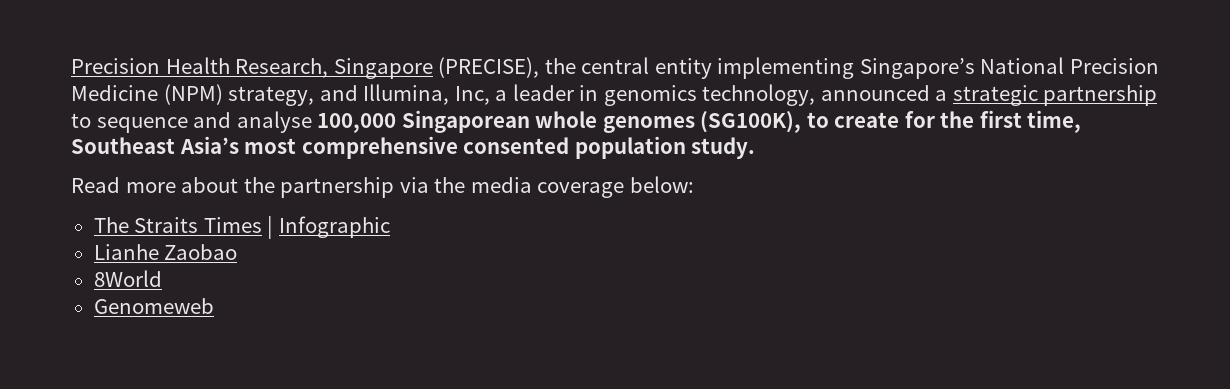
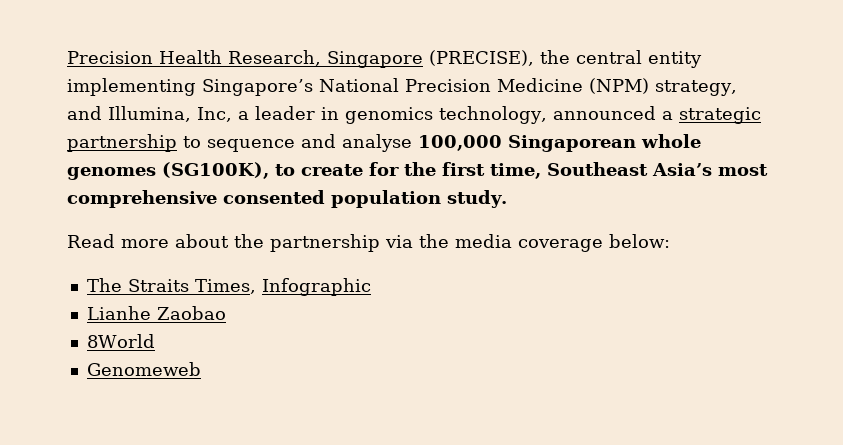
[203,216,274,239] Times | -> [194,279,256,294] Times,

